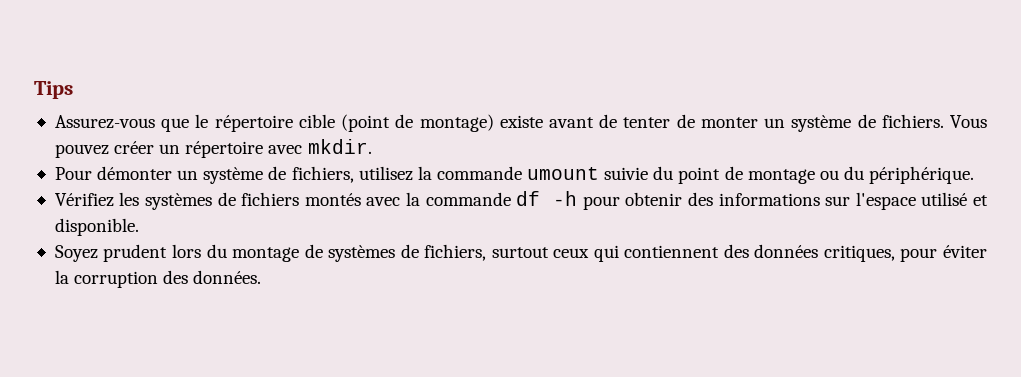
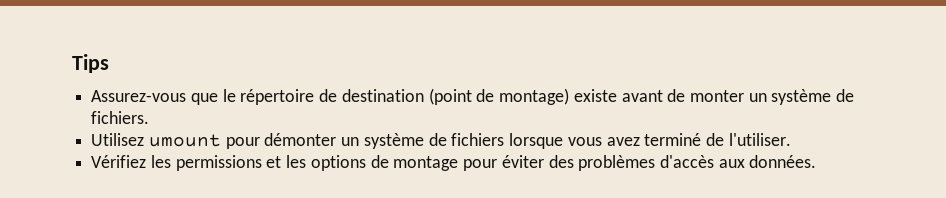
[298,114,335,128] cible -> [319,89,424,102] de destination
[623,114,695,128] tenter de -> (686, 95) none
[949,115,987,128] [54,139,372,158] [54,166,975,184] [54,191,989,210] [54,218,139,236] [54,244,987,262] [54,270,189,288] Vous pouvez créer un répertoire avec mkdir. // Pour démonter un système de fichiers, utilisez la commande umount suivie du point de montage ou du périphérique. // Vérifiez les systèmes de fichiers montés avec la commande df -h pour obtenir des informations sur l'espace utilisé et disponible. // Soyez prudent lors du montage de systèmes de fichiers, surtout ceux qui contiennent des données critiques, pour éviter la corruption des -> [91,133,791,149] [91,155,745,171] // Utilisez umount pour démonter un système de fichiers lorsque vous avez terminé de l'utiliser. // Vérifiez les permissions et les options de montage pour éviter des problèmes d'accès aux

